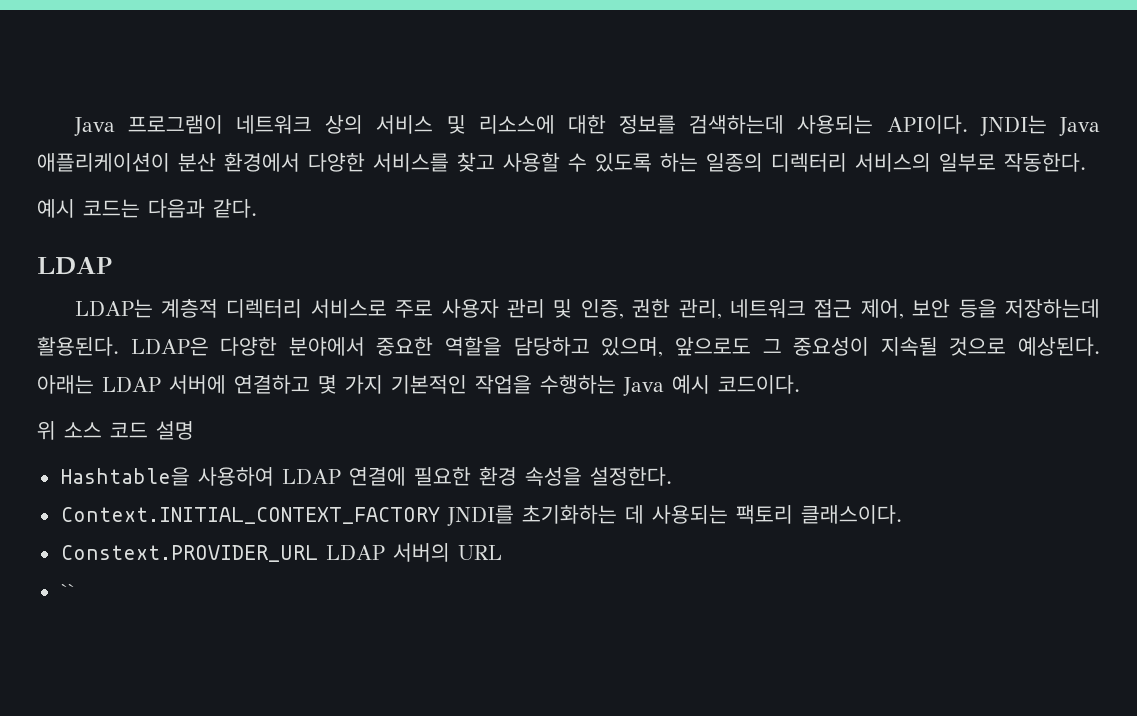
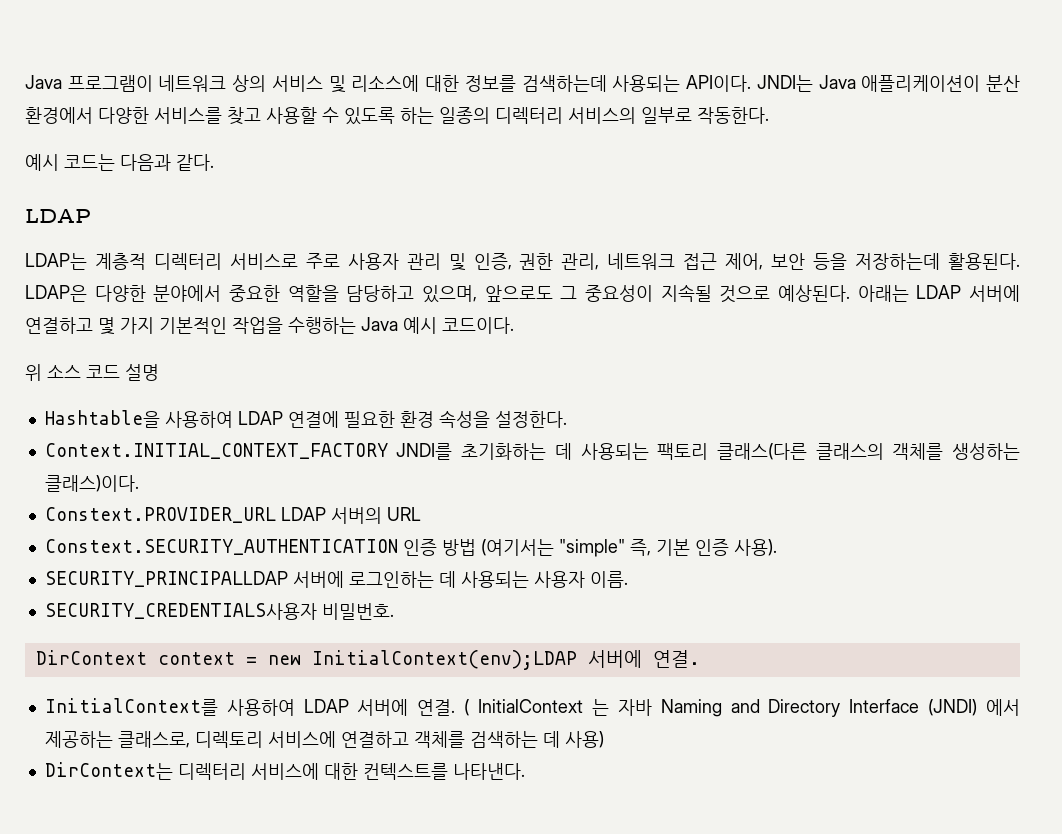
[800,505,902,524] 클래스이다. -> [716,443,1020,460] [44,475,139,492] 클래스(다른 클래스의 객체를 생성하는 클래스)이다.
[60,584,75,598] `` -> [44,539,777,557] [44,571,628,588] [44,603,394,620] [35,650,700,670] [44,698,1021,717] [44,731,604,748] [44,762,525,780] Constext.SECURITY_AUTHENTICATION 인증 방법 (여기서는 "simple" 즉, 기본 인증 사용). // SECURITY_PRINCIPALLDAP 서버에 로그인하는 데 사용되는 사용자 이름. // SECURITY_CREDENTIALS사용자 비밀번호. // DirContext context = new InitialContext(env);LDAP 서버에 연결. // InitialContext를 사용하여 LDAP 서버에 연결. ( InitialContext 는 자바 Naming and Directory Interface (JNDI) 에서 제공하는 클래스로, 디렉토리 서비스에 연결하고 객체를 검색하는 데 사용) // DirContext는 디렉터리 서비스에 대한 컨텍스트를 나타낸다.

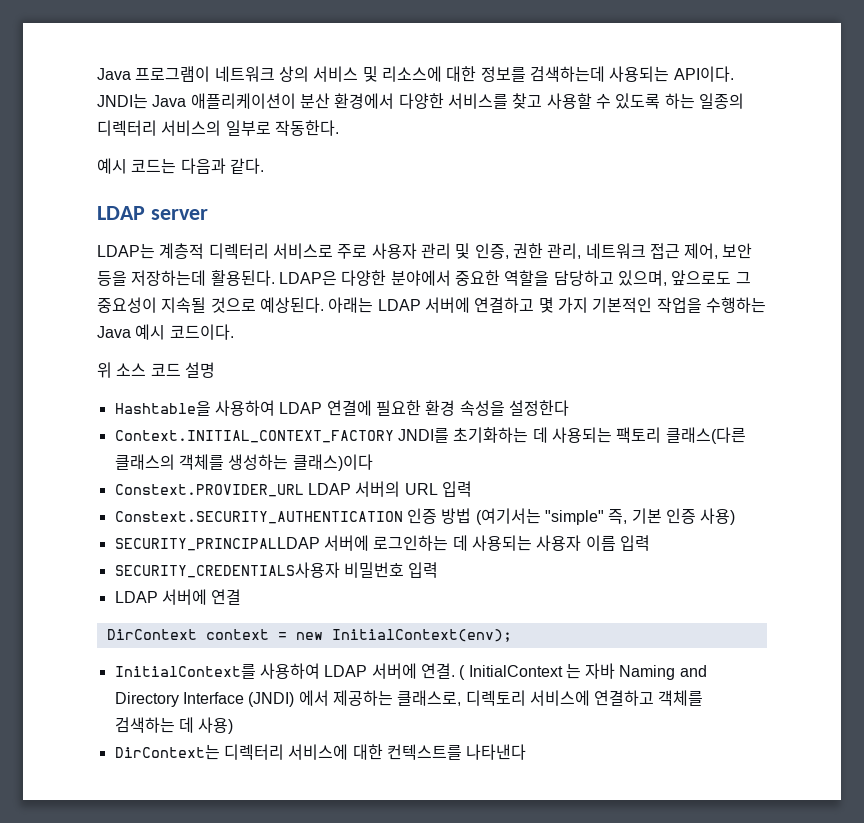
(91, 216) none -> [150,209,208,220] server
[494,411,567,428] 설정한다. -> [508,400,569,416] 설정한다
[44,475,139,492] 클래스)이다. -> [292,454,373,471] 클래스)이다
(421, 514) none -> [441,481,472,497] 입력
[733,539,777,556] 사용). -> [700,508,736,525] 사용)
[589,571,628,588] 이름. -> [585,535,650,551] 이름 입력
[321,603,394,620] 비밀번호. -> [343,562,439,578] [114,589,242,605] 비밀번호 입력 // LDAP 서버에 연결
[311,650,700,670] InitialContext(env);LDAP 서버에 연결. -> [331,629,512,642] InitialContext(env);
[452,763,525,780] 나타낸다. -> [466,744,527,760] 나타낸다

